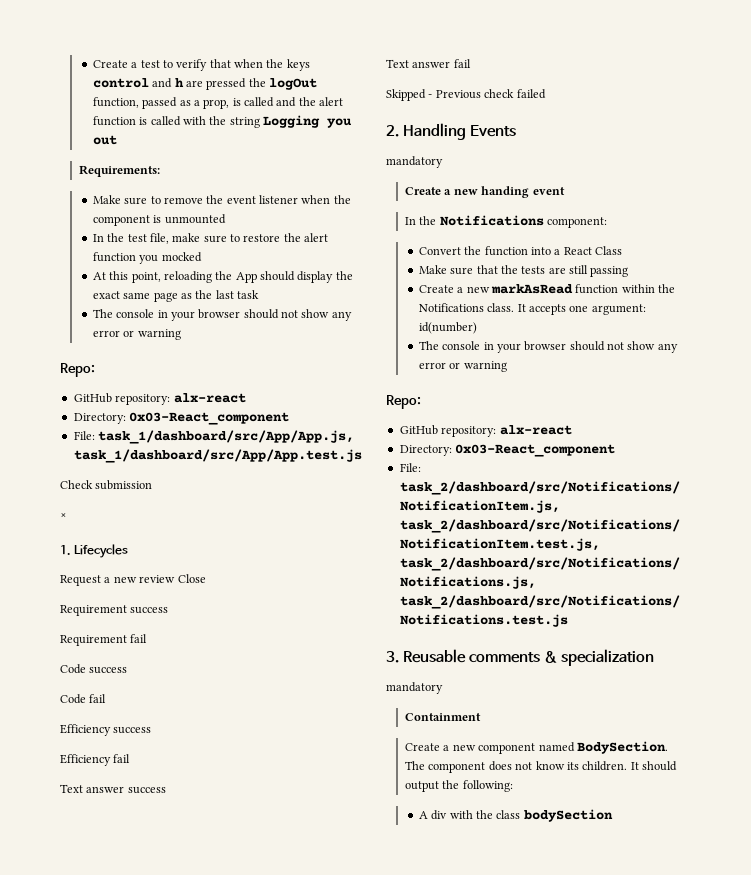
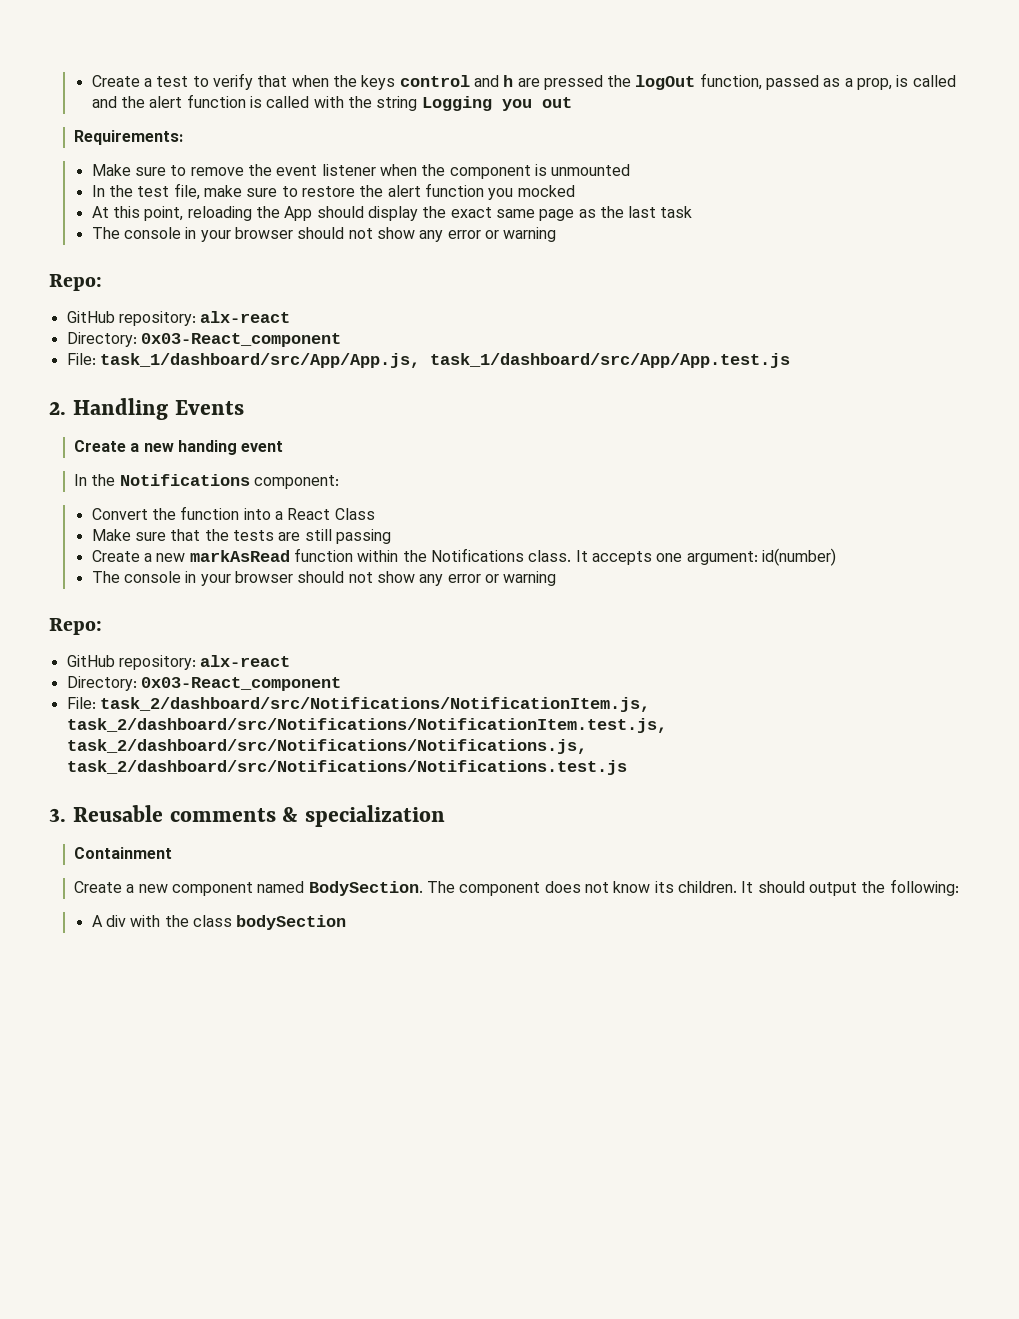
[60,480,153,490] [60,513,67,519] [60,544,129,558] [60,574,206,586] [60,605,169,616] [60,634,148,646] [60,664,128,674] [60,694,107,704] [60,724,152,736] [60,754,131,766] [60,784,166,794] [386,59,471,68] [386,89,546,101] // Check submission // × // 1. Lifecycles // Request a new review Close // Requirement success // Requirement fail // Code success // Code fail // Efficiency success // Efficiency fail // Text answer success // Text answer fail // Skipped - Previous check failed -> (790, 360) none
[386,156,443,168] // mandatory -> (244, 407) none
[386,682,443,694] // mandatory -> (445, 816) none

